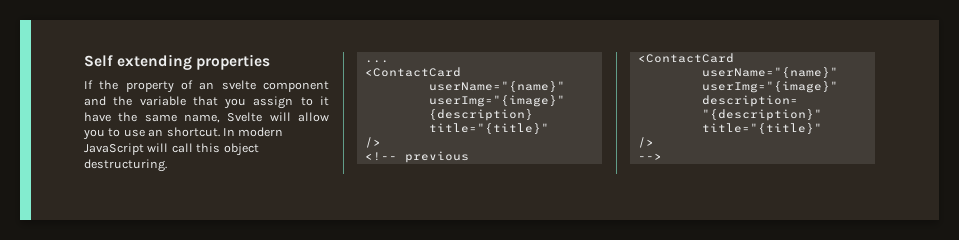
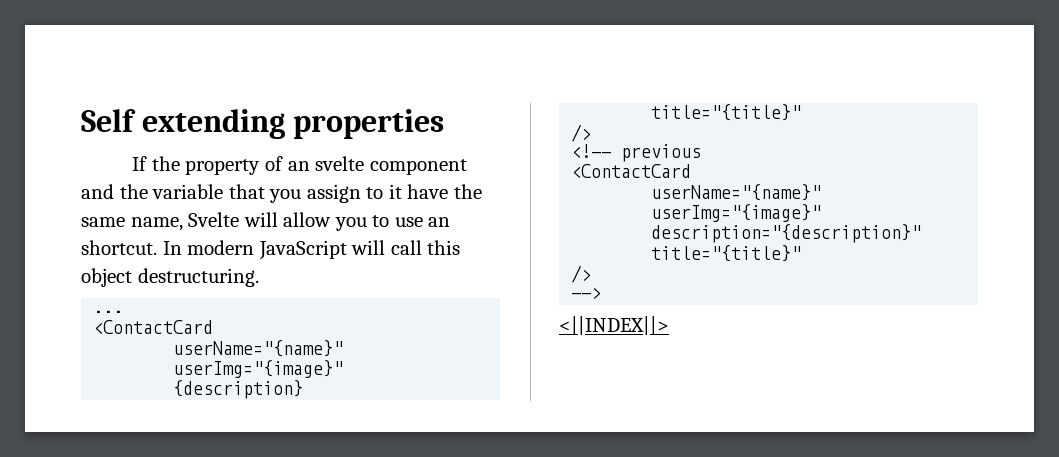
(662, 156) none -> [559,316,669,335] // <||INDEX||>

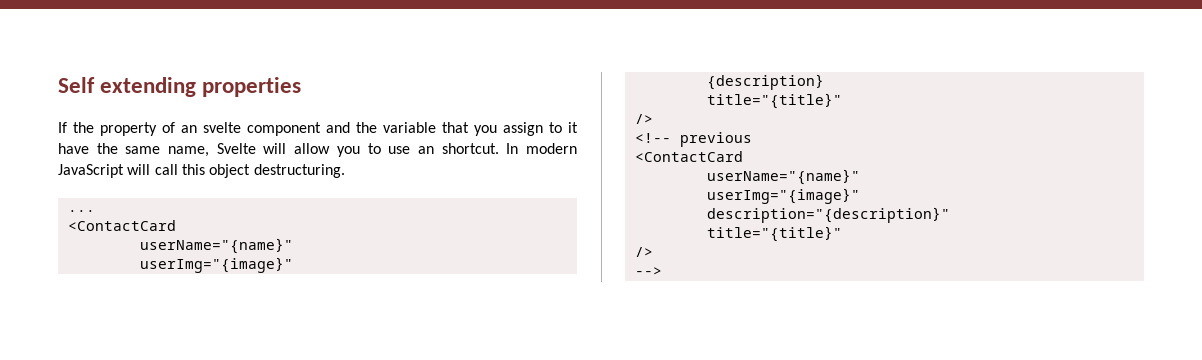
[559,316,669,335] // <||INDEX||> -> (662, 271) none

